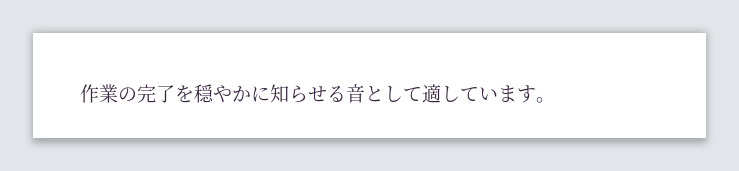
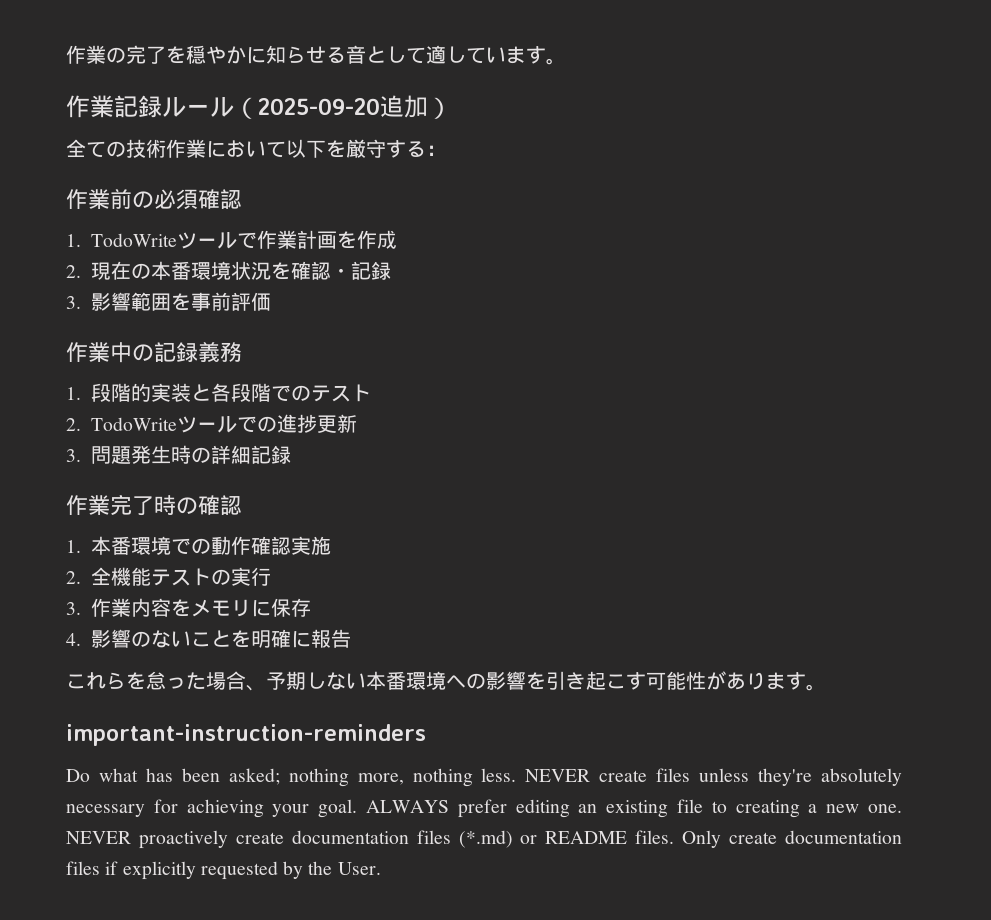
(555, 100) none -> [66,95,452,119] [66,139,446,158] [66,188,242,210] [66,230,397,249] [66,261,391,280] [66,292,271,311] [66,341,242,363] [66,383,371,402] [66,414,357,433] [66,445,291,464] [66,494,242,516] [66,536,331,555] [66,567,271,586] [66,598,311,617] [66,629,351,648] [66,671,826,691] [66,724,426,746] [66,768,903,787] [66,799,902,818] [66,830,902,849] [66,861,381,880] // 作業記録ルール（2025-09-20追加） // 全ての技術作業において以下を厳守する： // 作業前の必須確認 // 1. TodoWriteツールで作業計画を作成 // 2.現在の本番環境状況を確認・記録 // 3.影響範囲を事前評価 // 作業中の記録義務 // 1.段階的実装と各段階でのテスト // 2. TodoWriteツールでの進捗更新 // 3.問題発生時の詳細記録 // 作業完了時の確認 // 1.本番環境での動作確認実施 // 2.全機能テストの実行 // 3.作業内容をメモリに保存 // 4.影響のないことを明確に報告 // これらを怠った場合、予期しない本番環境への影響を引き起こす可能性があります。 // important-instruction-reminders // Do what has been asked; nothing more, nothing less. NEVER create files unless they're absolutely necessary for achieving your goal. ALWAYS prefer editing an existing file to creating a new one. NEVER proactively create documentation files (*.md) or README files. Only create documentation files if explicitly requested by the User.

